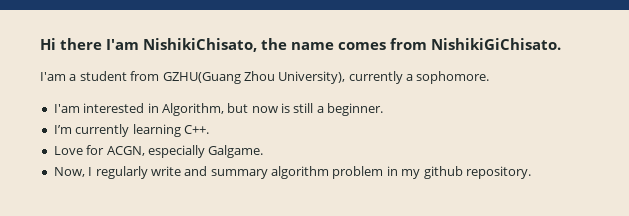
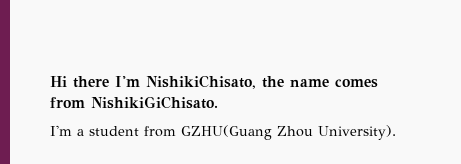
[106,39,139,50] I'am -> [115,76,140,87] I'm
[40,72,66,81] I'am -> [50,125,72,136] I'm
[278,71,490,84] [53,103,384,116] [53,124,209,137] [53,145,264,158] [53,166,531,179] University), currently a sophomore. // I'am interested in Algorithm, but now is still a beginner. // I’m currently learning C++. // Love for ACGN, especially Galgame. // Now, I regularly write and summary algorithm problem in my github repository. -> [318,125,396,140] University).

